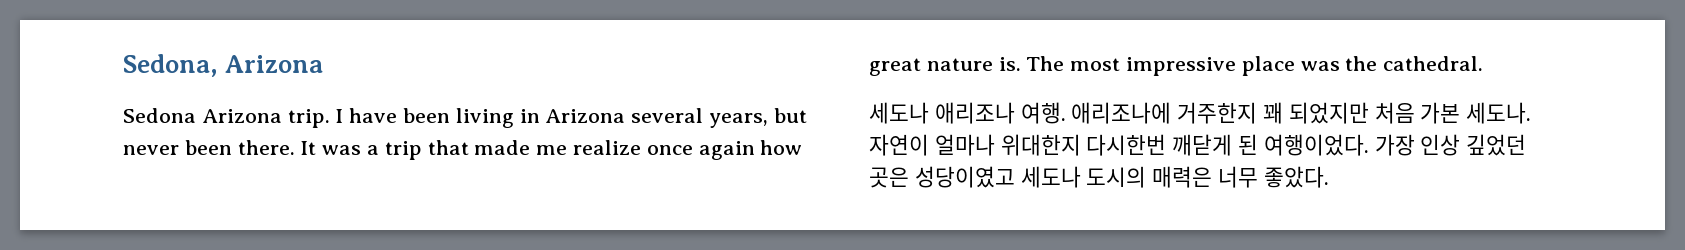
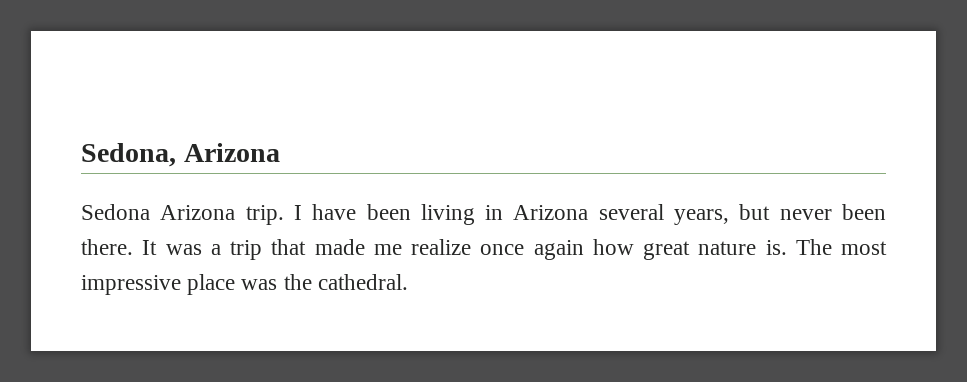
[869,102,1532,124] [869,134,1527,156] [869,166,1329,188] // 세도나 애리조나 여행. 애리조나에 거주한지 꽤 되었지만 처음 가본 세도나. 자연이 얼마나 위대한지 다시한번 깨닫게 된 여행이었다. 가장 인상 깊었던 곳은 성당이였고 세도나 도시의 매력은 너무 좋았다. -> (408, 282) none

